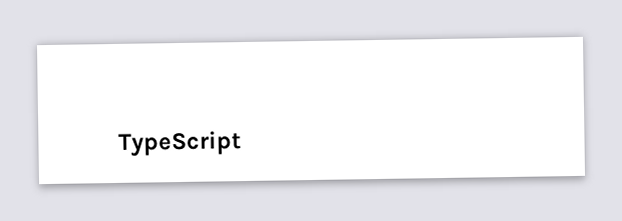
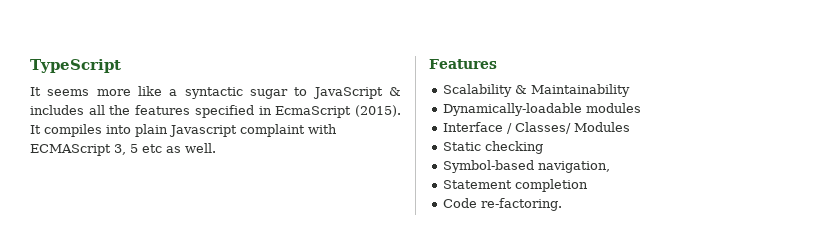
(241, 143) none -> [30,86,401,99] [30,105,402,118] [30,124,337,137] [30,143,216,156] [429,59,497,69] [443,84,631,97] [443,103,642,116] [443,122,631,134] [443,141,544,154] [443,160,611,173] [443,179,589,192] [443,198,563,211] // It seems more like a syntactic sugar to JavaScript & includes all the features specified in EcmaScript (2015). It compiles into plain Javascript complaint with ECMAScript 3, 5 etc as well. // Features // Scalability & Maintainability // Dynamically-loadable modules // Interface / Classes/ Modules // Static checking // Symbol-based navigation, // Statement completion // Code re-factoring.

